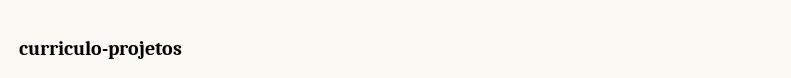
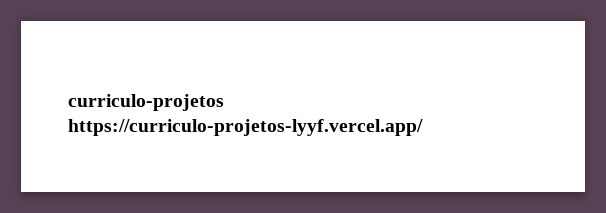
(182, 49) none -> [68,119,423,136] https://curriculo-projetos-lyyf.vercel.app/

